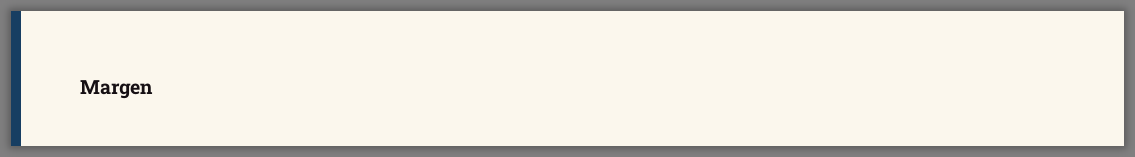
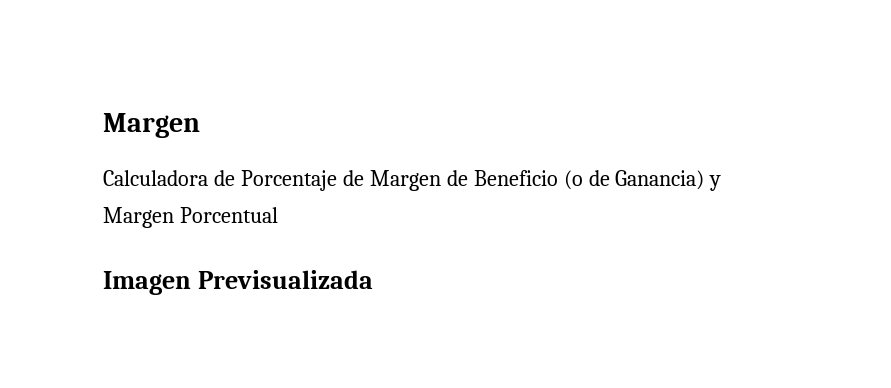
[80,80,153,99] Margen -> [103,113,200,138] [103,170,722,191] [103,207,278,228] [103,270,373,295] Margen // Calculadora de Porcentaje de Margen de Beneficio (o de Ganancia) y Margen Porcentual // Imagen Previsualizada

